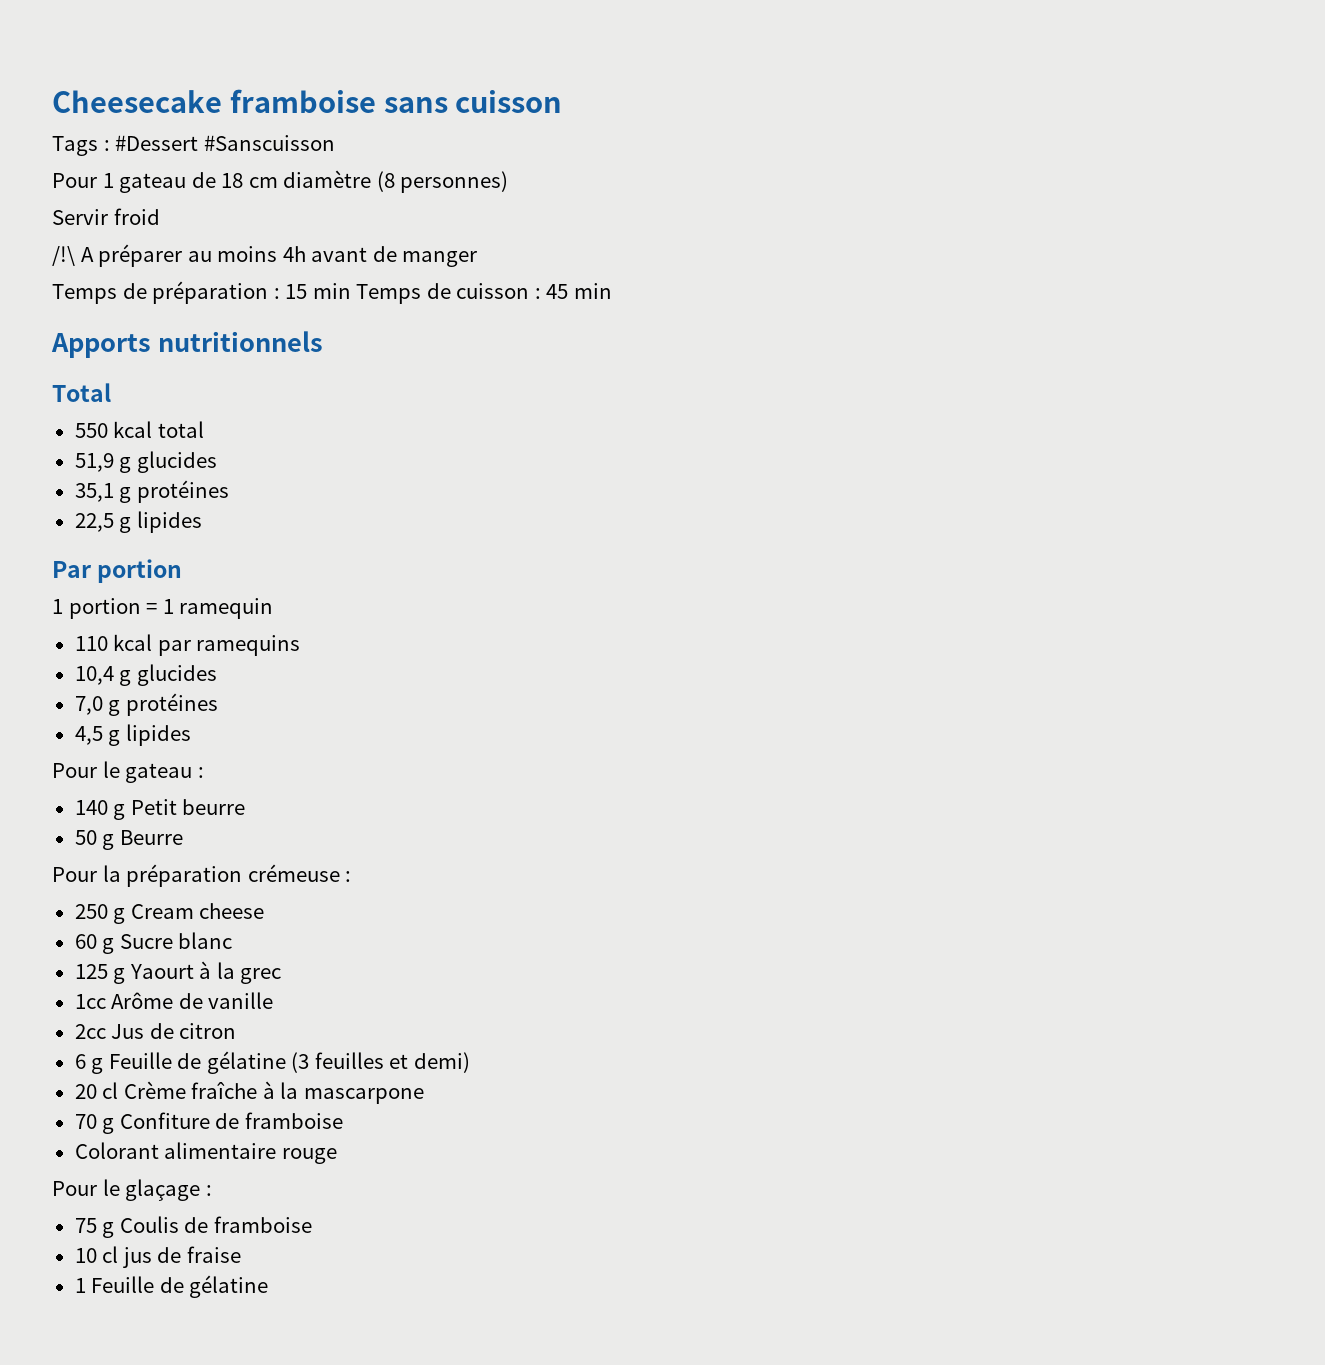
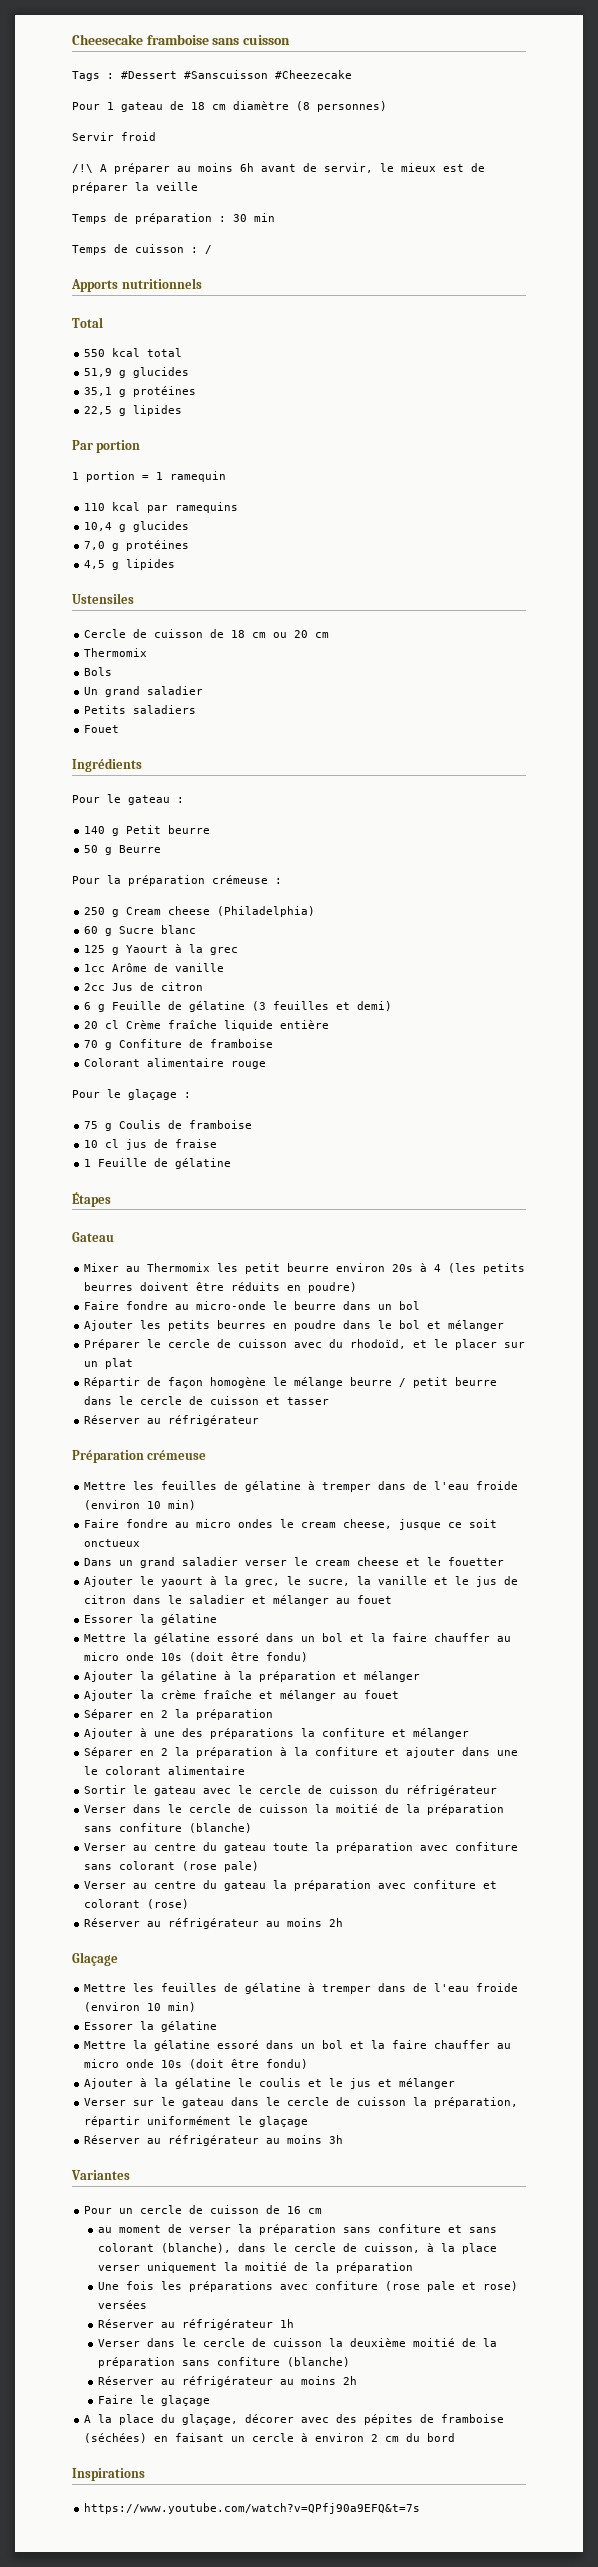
(335, 143) none -> [275,70,352,79] #Cheezecake
[282,246,306,262] 4h -> [240,163,254,172] 6h
[402,251,478,267] manger -> [324,163,485,173] [72,182,198,193] servir, le mieux est de préparer la veille
[285,283,351,299] 15 min -> [233,213,275,222] 30 min //
[546,283,612,299] 45 min -> [205,245,212,254] /
(191, 735) none -> [72,593,134,604] [84,629,330,638] [84,648,148,657] [84,667,113,676] [84,686,204,697] [84,705,197,714] [84,725,120,733] [72,758,142,772] // Ustensiles // Cercle de cuisson de 18 cm ou 20 cm // Thermomix // Bols // Un grand saladier // Petits saladiers // Fouet // Ingrédients
(265, 911) none -> [217,906,316,917] (Philadelphia)
[262,1081,424,1104] à la mascarpone -> [224,1020,330,1031] liquide entière
(269, 1286) none -> [72,1192,111,1207] [72,1232,114,1242] [84,1263,526,1274] [84,1282,358,1293] [84,1301,421,1310] [84,1320,505,1331] [84,1339,526,1350] [84,1358,134,1369] [84,1377,498,1388] [84,1396,330,1405] [84,1415,260,1426] [72,1450,207,1463] [84,1481,519,1492] [84,1500,197,1510] [84,1519,498,1530] [84,1539,141,1547] [84,1557,505,1568] [84,1576,519,1587] [84,1595,393,1606] [84,1614,218,1625] [84,1633,512,1644] [84,1652,309,1662] [84,1671,421,1682] [84,1690,400,1701] [84,1709,274,1720] [84,1728,470,1739] [84,1747,519,1758] [84,1766,246,1775] [84,1785,498,1796] [84,1804,505,1815] [84,1823,253,1833] [84,1842,519,1853] [84,1861,260,1872] [84,1880,498,1891] [84,1899,190,1909] [84,1918,344,1929] [72,1952,118,1966] [84,1983,519,1994] [84,2002,197,2012] [84,2021,218,2032] [84,2040,512,2051] [84,2059,309,2069] [84,2078,456,2089] [84,2097,519,2108] [84,2116,309,2127] [84,2135,344,2146] [71,2170,130,2180] [84,2205,323,2214] [97,2224,497,2235] [97,2243,497,2254] [97,2262,413,2273] [97,2281,518,2292] [97,2300,147,2309] [97,2319,294,2330] [97,2338,497,2347] [97,2357,350,2368] [97,2376,357,2387] [97,2395,210,2406] [84,2414,505,2425] [84,2433,456,2443] [72,2468,145,2481] [84,2503,421,2514] // Étapes // Gateau // Mixer au Thermomix les petit beurre environ 20s à 4 (les petits beurres doivent être réduits en poudre) // Faire fondre au micro-onde le beurre dans un bol // Ajouter les petits beurres en poudre dans le bol et mélanger // Préparer le cercle de cuisson avec du rhodoïd, et le placer sur un plat // Répartir de façon homogène le mélange beurre / petit beurre dans le cercle de cuisson et tasser // Réserver au réfrigérateur // Préparation crémeuse // Mettre les feuilles de gélatine à tremper dans de l'eau froide (environ 10 min) // Faire fondre au micro ondes le cream cheese, jusque ce soit onctueux // Dans un grand saladier verser le cream cheese et le fouetter // Ajouter le yaourt à la grec, le sucre, la vanille et le jus de citron dans le saladier et mélanger au fouet // Essorer la gélatine // Mettre la gélatine essoré dans un bol et la faire chauffer au micro onde 10s (doit être fondu) // Ajouter la gélatine à la préparation et mélanger // Ajouter la crème fraîche et mélanger au fouet // Séparer en 2 la préparation // Ajouter à une des préparations la confiture et mélanger // Séparer en 2 la préparation à la confiture et ajouter dans une le colorant alimentaire // Sortir le gateau avec le cercle de cuisson du réfrigérateur // Verser dans le cercle de cuisson la moitié de la préparation sans confiture (blanche) // Verser au centre du gateau toute la préparation avec confiture sans colorant (rose pale) // Verser au centre du gateau la préparation avec confiture et colorant (rose) // Réserver au réfrigérateur au moins 2h // Glaçage // Mettre les feuilles de gélatine à tremper dans de l'eau froide (environ 10 min) // Essorer la gélatine // Mettre la gélatine essoré dans un bol et la faire chauffer au micro onde 10s (doit être fondu) // Ajouter à la gélatine le coulis et le jus et mélanger // Verser sur le gateau dans le cercle de cuisson la préparation, répartir uniformément le glaçage // Réserver au réfrigérateur au moins 3h // Variantes // Pour un cercle de cuisson de 16 cm // au moment de verser la préparation sans confiture et sans colorant (blanche), dans le cercle de cuisson, à la place verser uniquement la moitié de la préparation // Une fois les préparations avec confiture (rose pale et rose) versées // Réserver au réfrigérateur 1h // Verser dans le cercle de cuisson la deuxième moitié de la préparation sans confiture (blanche) // Réserver au réfrigérateur au moins 2h // Faire le glaçage // A la place du glaçage, décorer avec des pépites de framboise (séchées) en faisant un cercle à environ 2 cm du bord // Inspirations // https://www.youtube.com/watch?v=QPfj90a9EFQ&t=7s

